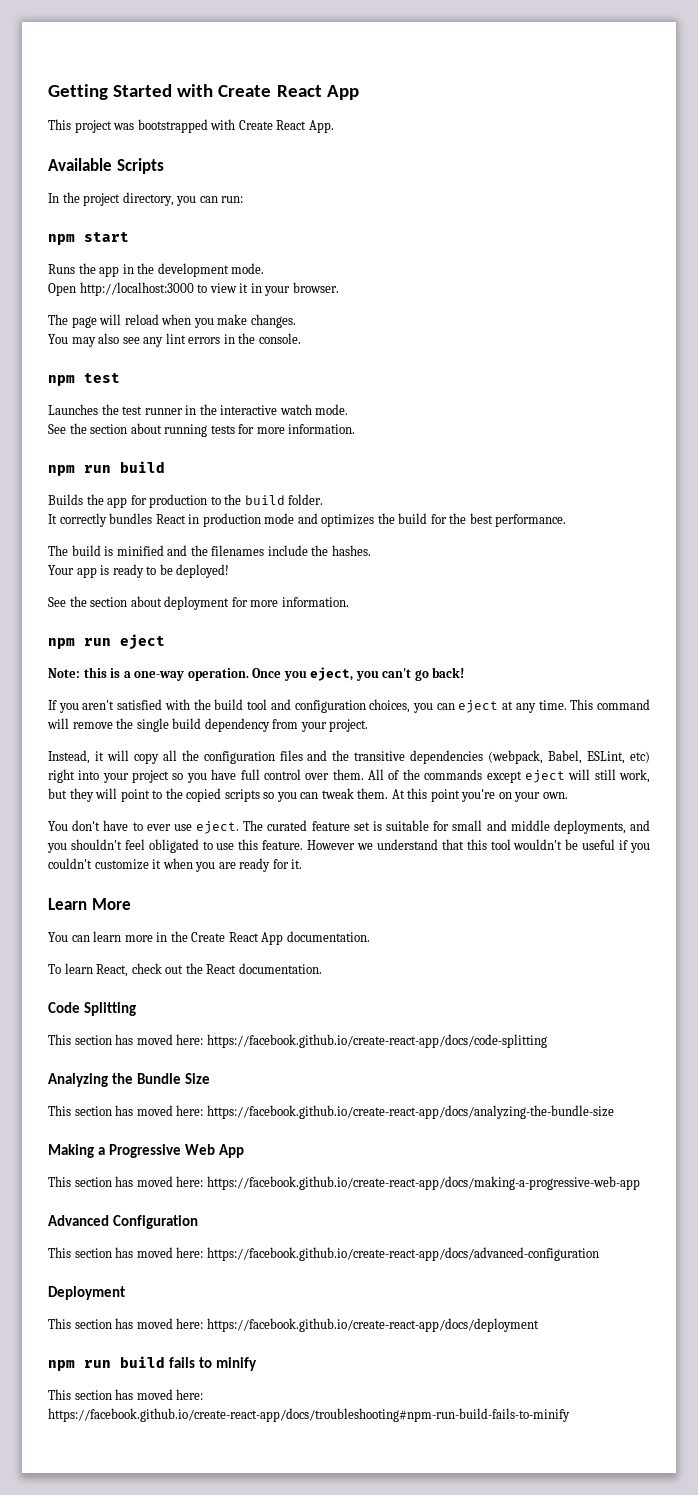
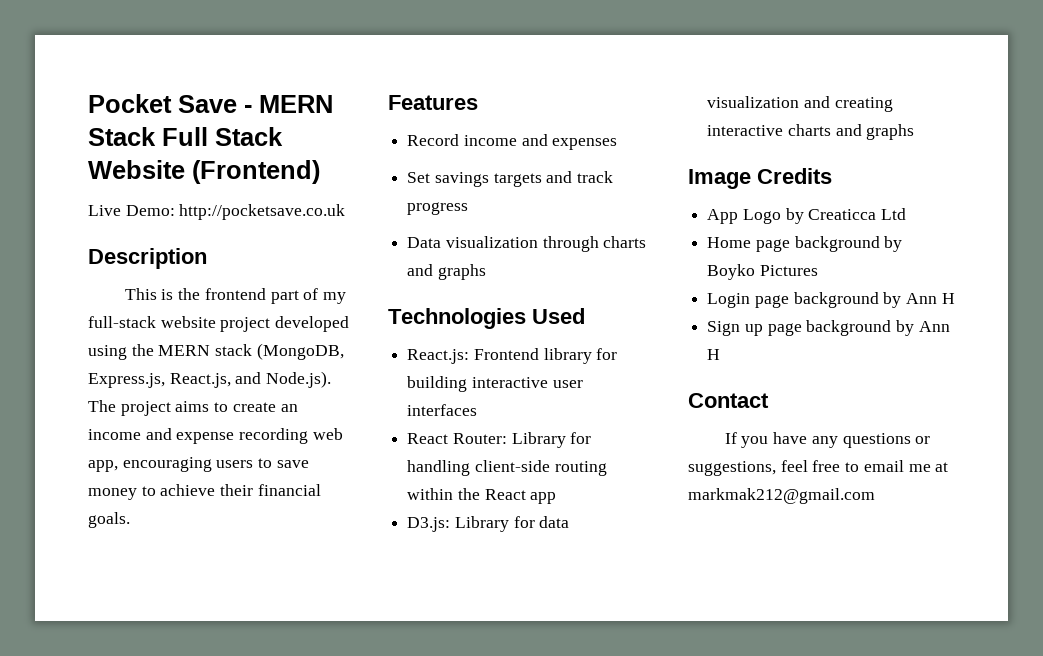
[48,84,359,100] [48,119,334,133] [48,158,164,174] [48,192,244,206] [48,232,129,245] [48,263,265,277] [48,282,339,296] [48,314,296,328] [48,333,301,347] [48,373,120,386] [48,404,349,415] [48,423,356,437] [48,461,165,476] [48,494,324,508] [48,513,567,527] [48,545,371,556] [48,564,230,578] [48,596,349,610] [48,634,165,650] [48,667,465,681] [48,699,650,713] [47,718,369,732] [48,750,650,764] [48,769,650,783] [48,788,568,802] [48,820,651,834] [47,839,651,853] [48,858,303,872] [48,898,131,910] [48,931,370,945] [48,963,322,977] [48,1002,137,1016] [48,1034,547,1048] [48,1073,211,1087] [48,1105,614,1119] [48,1144,245,1158] [48,1176,640,1190] [48,1215,199,1229] [48,1247,599,1261] [48,1286,125,1300] [48,1318,539,1332] [48,1356,258,1371] [48,1389,204,1400] [48,1408,570,1422] Getting Started with Create React App // This project was bootstrapped with Create React App. // Available Scripts // In the project directory, you can run: // npm start // Runs the app in the development mode. // Open http://localhost:3000 to view it in your browser. // The page will reload when you make changes. // You may also see any lint errors in the console. // npm test // Launches the test runner in the interactive watch mode. // See the section about running tests for more information. // npm run build // Builds the app for production to the build folder. // It correctly bundles React in production mode and optimizes the build for the best performance. // The build is minified and the filenames include the hashes. // Your app is ready to be deployed! // See the section about deployment for more information. // npm run eject // Note: this is a one-way operation. Once you eject, you can't go back! // If you aren't satisfied with the build tool and configuration choices, you can eject at any time. This command will remove the single build dependency from your project. // Instead, it will copy all the configuration files and the transitive dependencies (webpack, Babel, ESLint, etc) right into your project so you have full control over them. All of the commands except eject will still work, but they will point to the copied scripts so you can tweak them. At this point you're on your own. // You don't have to ever use eject. The curated feature set is suitable for small and middle deployments, and you shouldn't feel obligated to use this feature. However we understand that this tool wouldn't be useful if you couldn't customize it when you are ready for it. // Learn More // You can learn more in the Create React App documentation. // To learn React, check out the React documentation. // Code Splitting // This section has moved here: https://facebook.github.io/create-react-app/docs/code-splitting // Analyzing the Bundle Size // This section has moved here: https://facebook.github.io/create-react-app/docs/analyzing-the-bundle-size // Making a Progressive Web App // This section has moved here: https://facebook.github.io/create-react-app/docs/making-a-progressive-web-app // Advanced Configuration // This section has moved here: https://facebook.github.io/create-react-app/docs/advanced-configuration // Deployment // This section has moved here: https://facebook.github.io/create-react-app/docs/deployment // npm run build fails to minify // This section has moved here: https://facebook.github.io/create-react-app/docs/troubleshooting#npm-run-build-fails-to-minify -> [88,94,333,113] [88,127,283,146] [88,160,320,184] [88,204,346,220] [88,248,207,269] [124,288,346,304] [88,316,350,332] [88,343,344,360] [88,371,332,388] [88,400,298,416] [88,428,343,444] [88,457,309,472] [88,484,321,500] [88,512,130,528] [388,95,478,110] [407,134,618,150] [407,171,614,187] [407,202,469,215] [407,236,647,252] [407,264,486,280] [388,308,585,329] [407,348,618,364] [407,376,583,392] [407,404,478,416] [407,432,592,448] [407,460,607,476] [407,488,557,504] [407,516,570,532] [707,96,893,112] [707,124,915,140] [688,168,832,189] [707,208,907,224] [707,236,903,252] [707,264,818,280] [707,292,955,308] [707,320,950,336] [707,349,721,360] [688,393,769,408] [724,432,931,448] [688,460,949,476] [688,488,875,504] Pocket Save - MERN Stack Full Stack Website (Frontend) // Live Demo: http://pocketsave.co.uk // Description // This is the frontend part of my full-stack website project developed using the MERN stack (MongoDB, Express.js, React.js, and Node.js). The project aims to create an income and expense recording web app, encouraging users to save money to achieve their financial goals. // Features // Record income and expenses // Set savings targets and track progress // Data visualization through charts and graphs // Technologies Used // React.js: Frontend library for building interactive user interfaces // React Router: Library for handling client-side routing within the React app // D3.js: Library for data visualization and creating interactive charts and graphs // Image Credits // App Logo by Creaticca Ltd // Home page background by Boyko Pictures // Login page background by Ann H // Sign up page background by Ann H // Contact // If you have any questions or suggestions, feel free to email me at markmak212@gmail.com

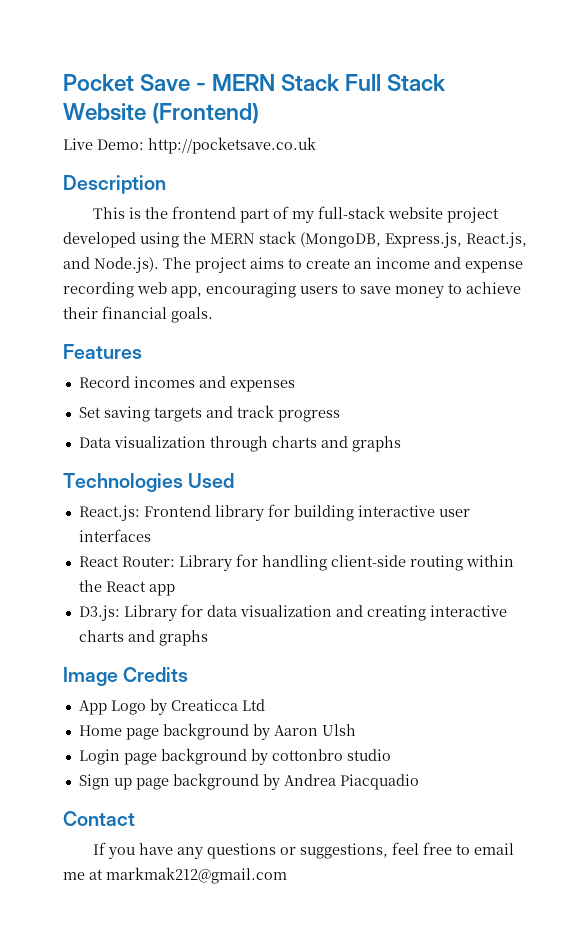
[463,135,517,146] income -> [133,376,195,388] incomes
[434,172,489,187] savings -> [103,406,150,422] saving
[707,264,818,280] Boyko Pictures -> [273,724,356,736] Aaron Ulsh
[906,293,955,304] Ann H -> [271,749,391,761] cottonbro studio
[918,321,950,332] [707,349,721,360] Ann H -> [283,774,419,790] Andrea Piacquadio

